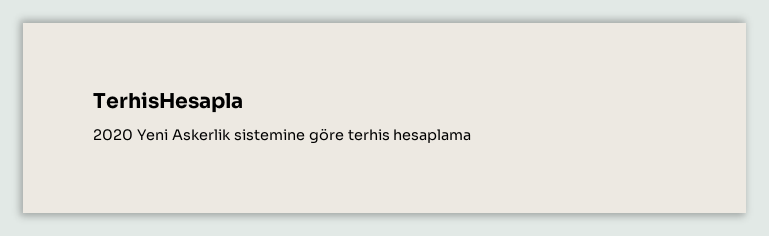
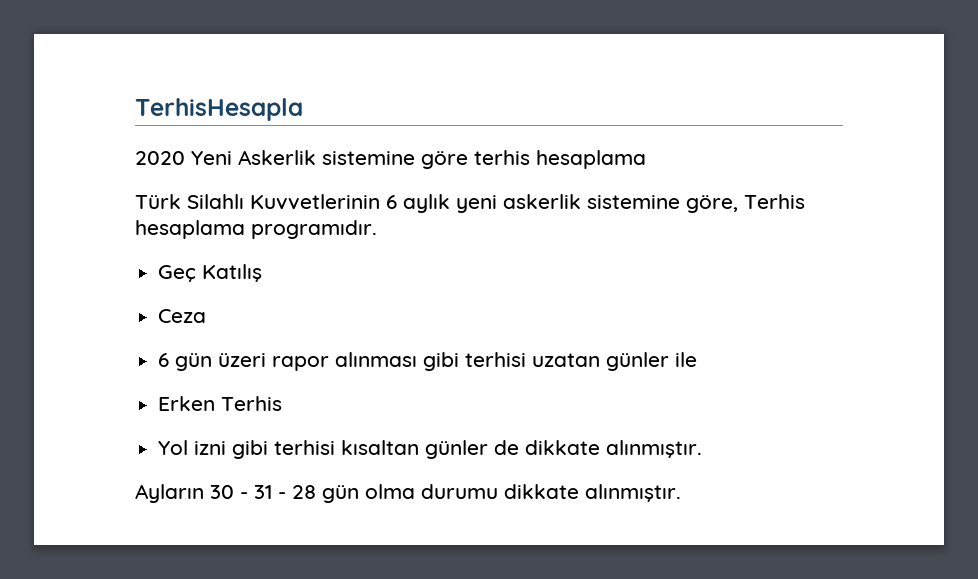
(472, 136) none -> [135,194,805,213] [135,220,377,239] [158,264,263,282] [158,309,207,323] [158,352,698,371] [158,396,283,411] [158,440,703,459] [135,484,681,503] // Türk Silahlı Kuvvetlerinin 6 aylık yeni askerlik sistemine göre, Terhis hesaplama programıdır. // Geç Katılış // Ceza // 6 gün üzeri rapor alınması gibi terhisi uzatan günler ile // Erken Terhis // Yol izni gibi terhisi kısaltan günler de dikkate alınmıştır. // Ayların 30 - 31 - 28 gün olma durumu dikkate alınmıştır.

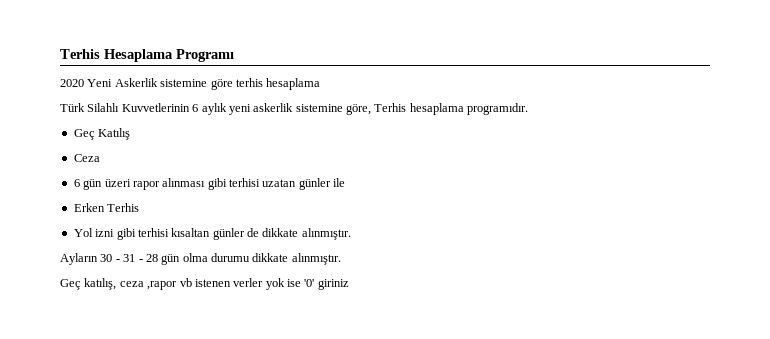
[135,98,303,121] TerhisHesapla -> [60,49,234,62] Terhis Hesaplama Programı
(681, 493) none -> [60,278,349,290] // Geç katılış, ceza ,rapor vb istenen verler yok ise '0' giriniz

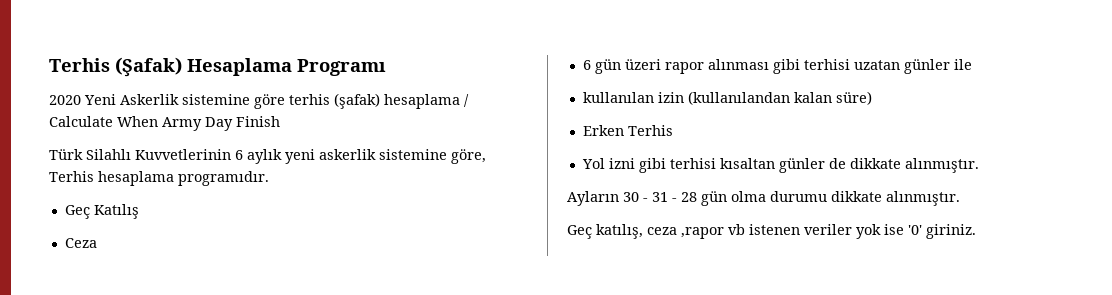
[60,49,100,59] Terhis -> [49,57,182,77] Terhis (Şafak)
[266,78,321,90] hesaplama -> [334,93,469,109] [49,116,280,131] (şafak) hesaplama / Calculate When Army Day Finish
(346, 182) none -> [582,91,872,105] // kullanılan izin (kullanılandan kalan süre)
[233,278,264,287] verler -> [804,224,852,235] veriler
[317,279,349,290] giriniz -> [926,224,976,239] giriniz.

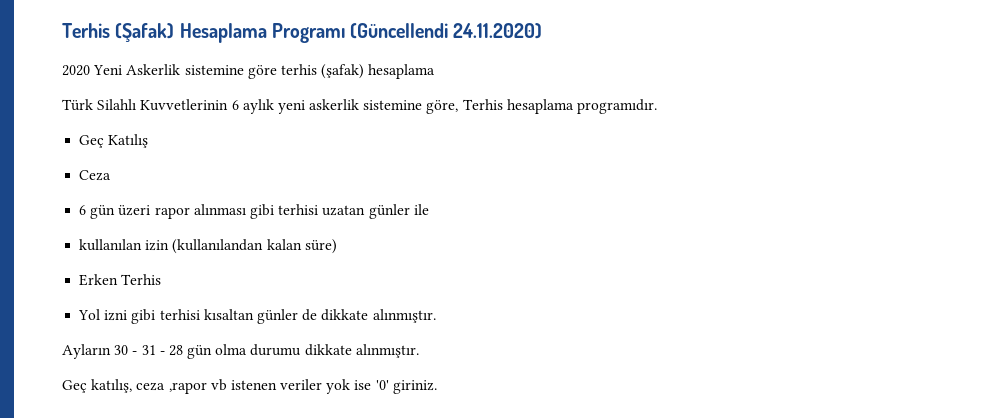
(386, 67) none -> [350,23,543,39] (Güncellendi 24.11.2020)
[464,94,469,107] [49,116,280,131] / Calculate When Army Day Finish -> (436, 71) none

